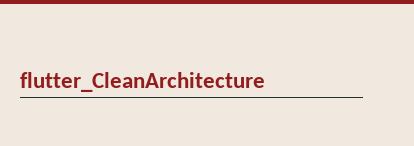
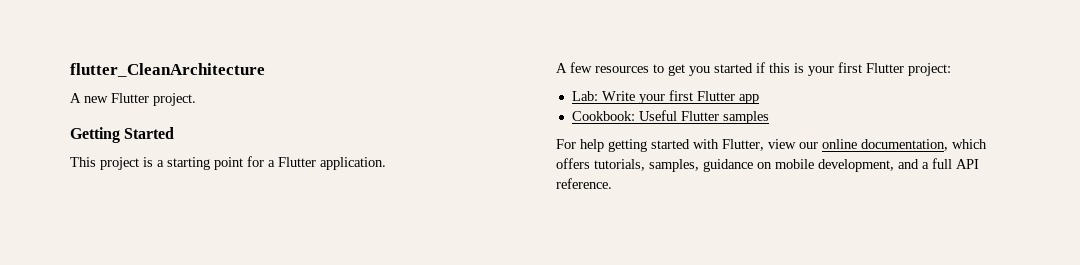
(265, 82) none -> [70,93,196,106] [70,127,175,143] [70,156,386,170] [556,62,951,76] [571,90,759,104] [571,110,769,124] [556,139,987,152] [556,158,979,172] [556,178,612,189] // A new Flutter project. // Getting Started // This project is a starting point for a Flutter application. // A few resources to get you started if this is your first Flutter project: // Lab: Write your first Flutter app // Cookbook: Useful Flutter samples // For help getting started with Flutter, view our online documentation, which offers tutorials, samples, guidance on mobile development, and a full API reference.

